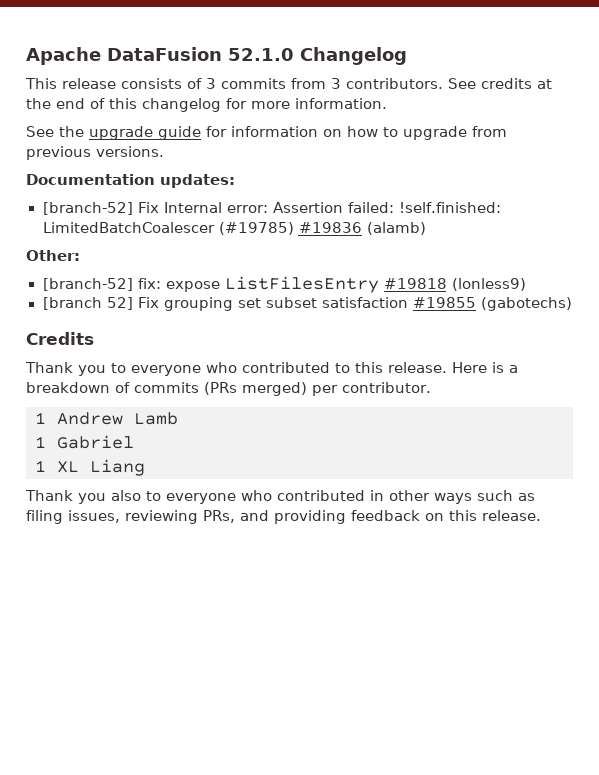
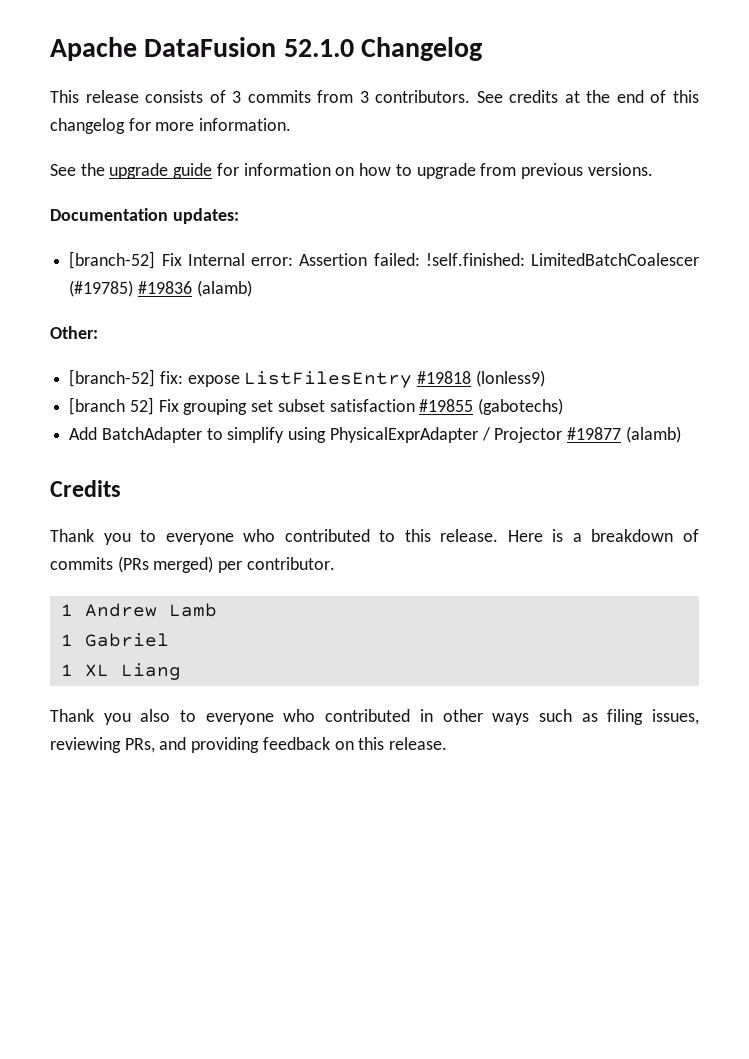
(573, 304) none -> [69,426,681,443] // Add BatchAdapter to simplify using PhysicalExprAdapter / Projector #19877 (alamb)

